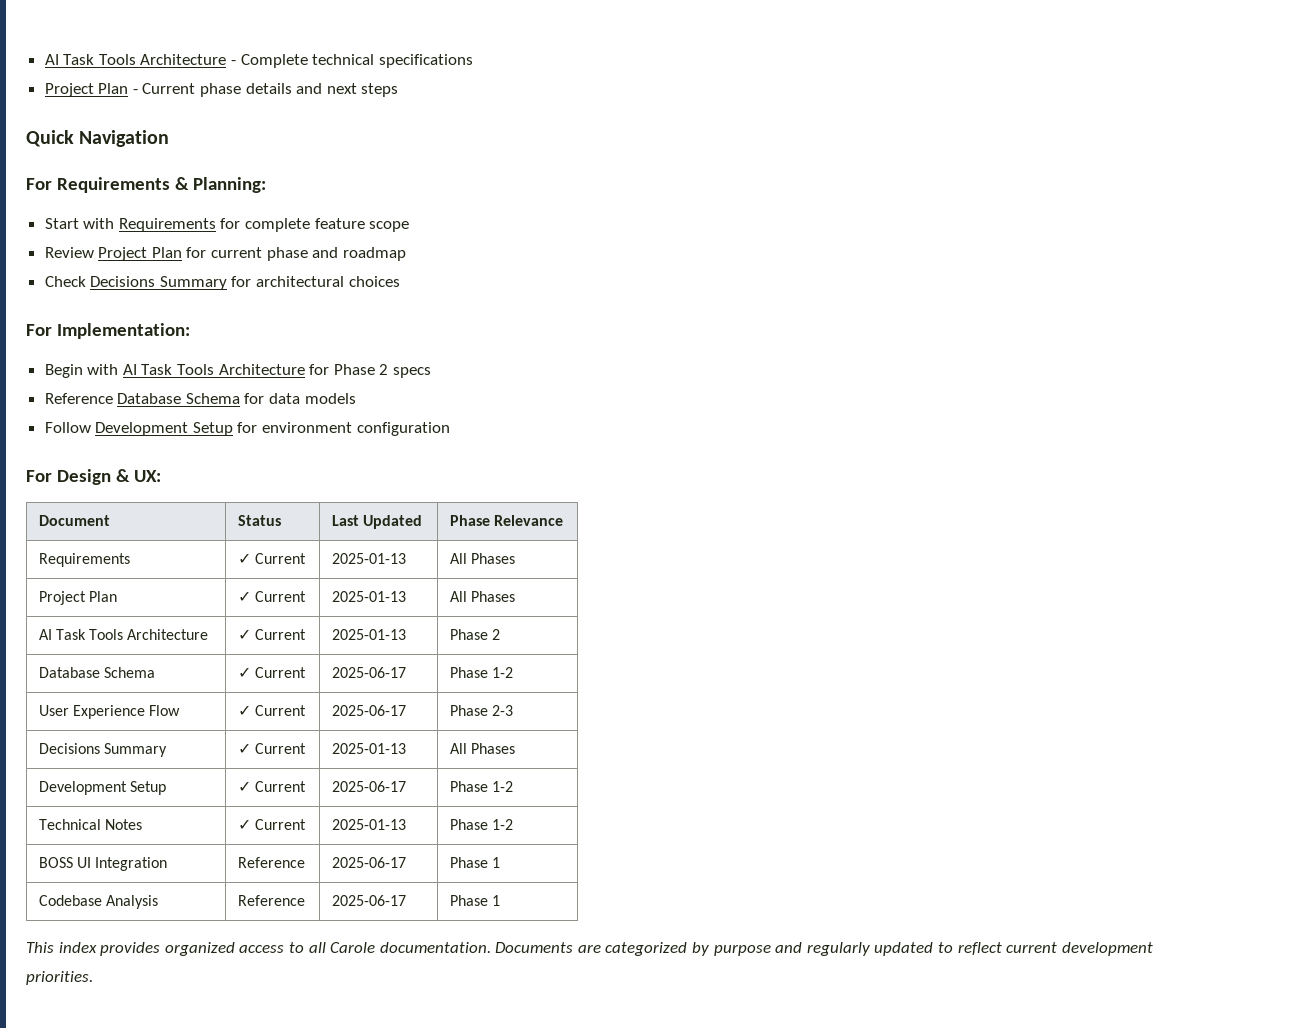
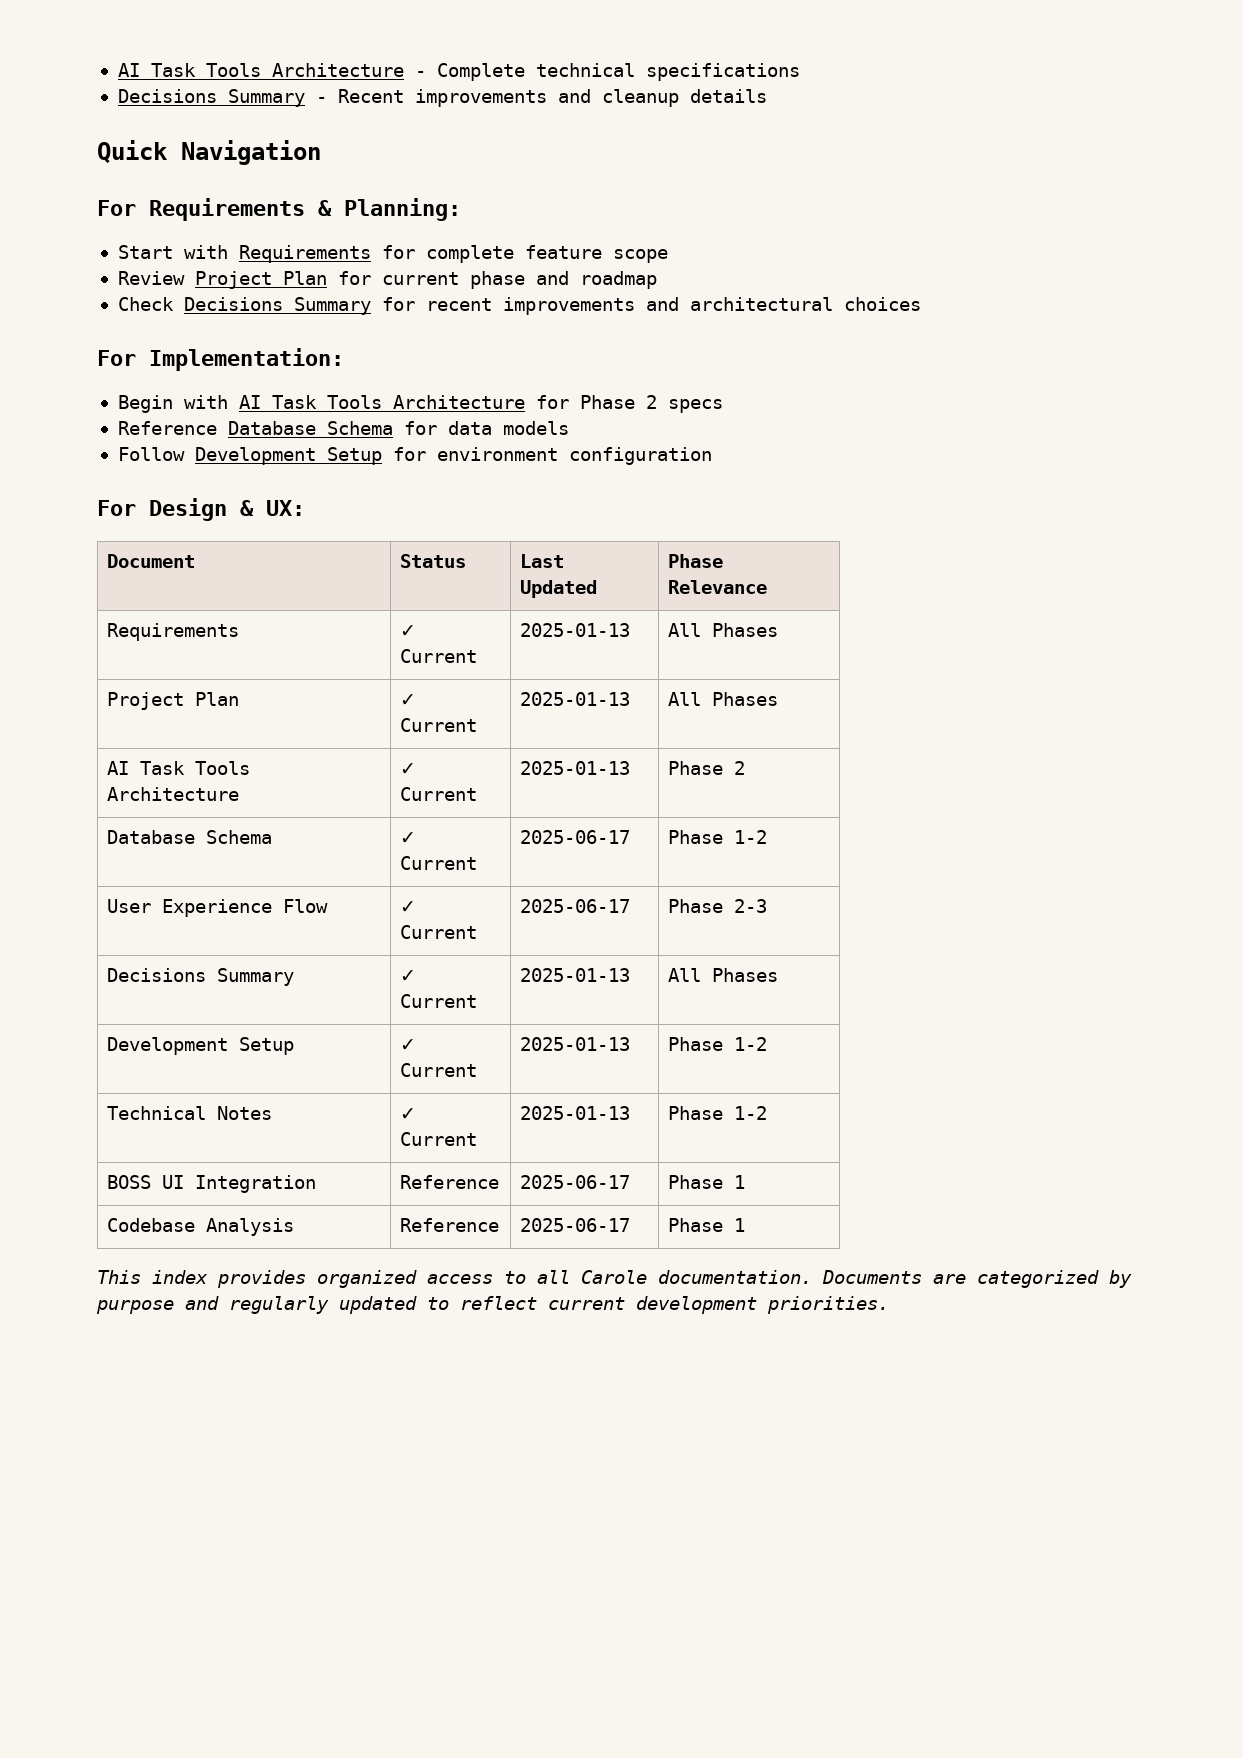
[44,83,399,97] Project Plan - Current phase details and next steps -> [117,89,767,107] Decisions Summary - Recent improvements and cleanup details
(252, 281) none -> [425,297,679,315] recent improvements and
[331,781,406,792] 2025-06-17 -> [519,1037,630,1051] 2025-01-13

